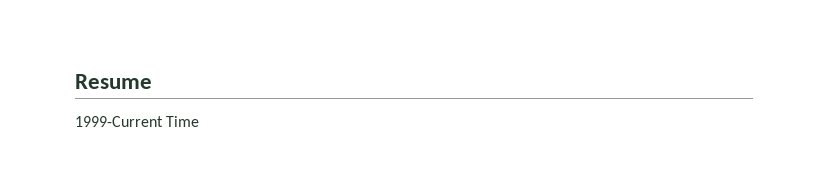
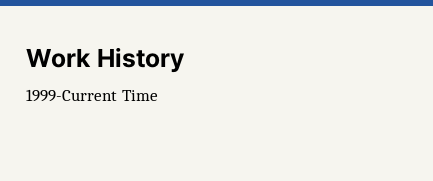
[75,74,152,89] Resume -> [26,47,184,73] Work History

